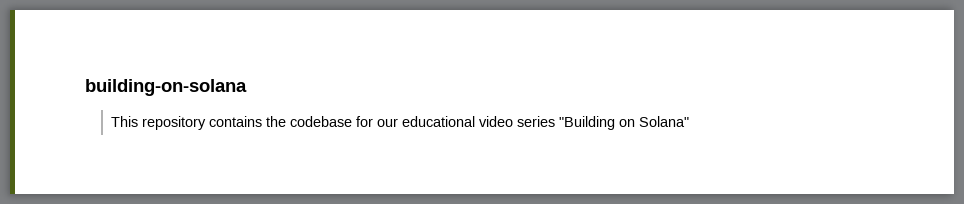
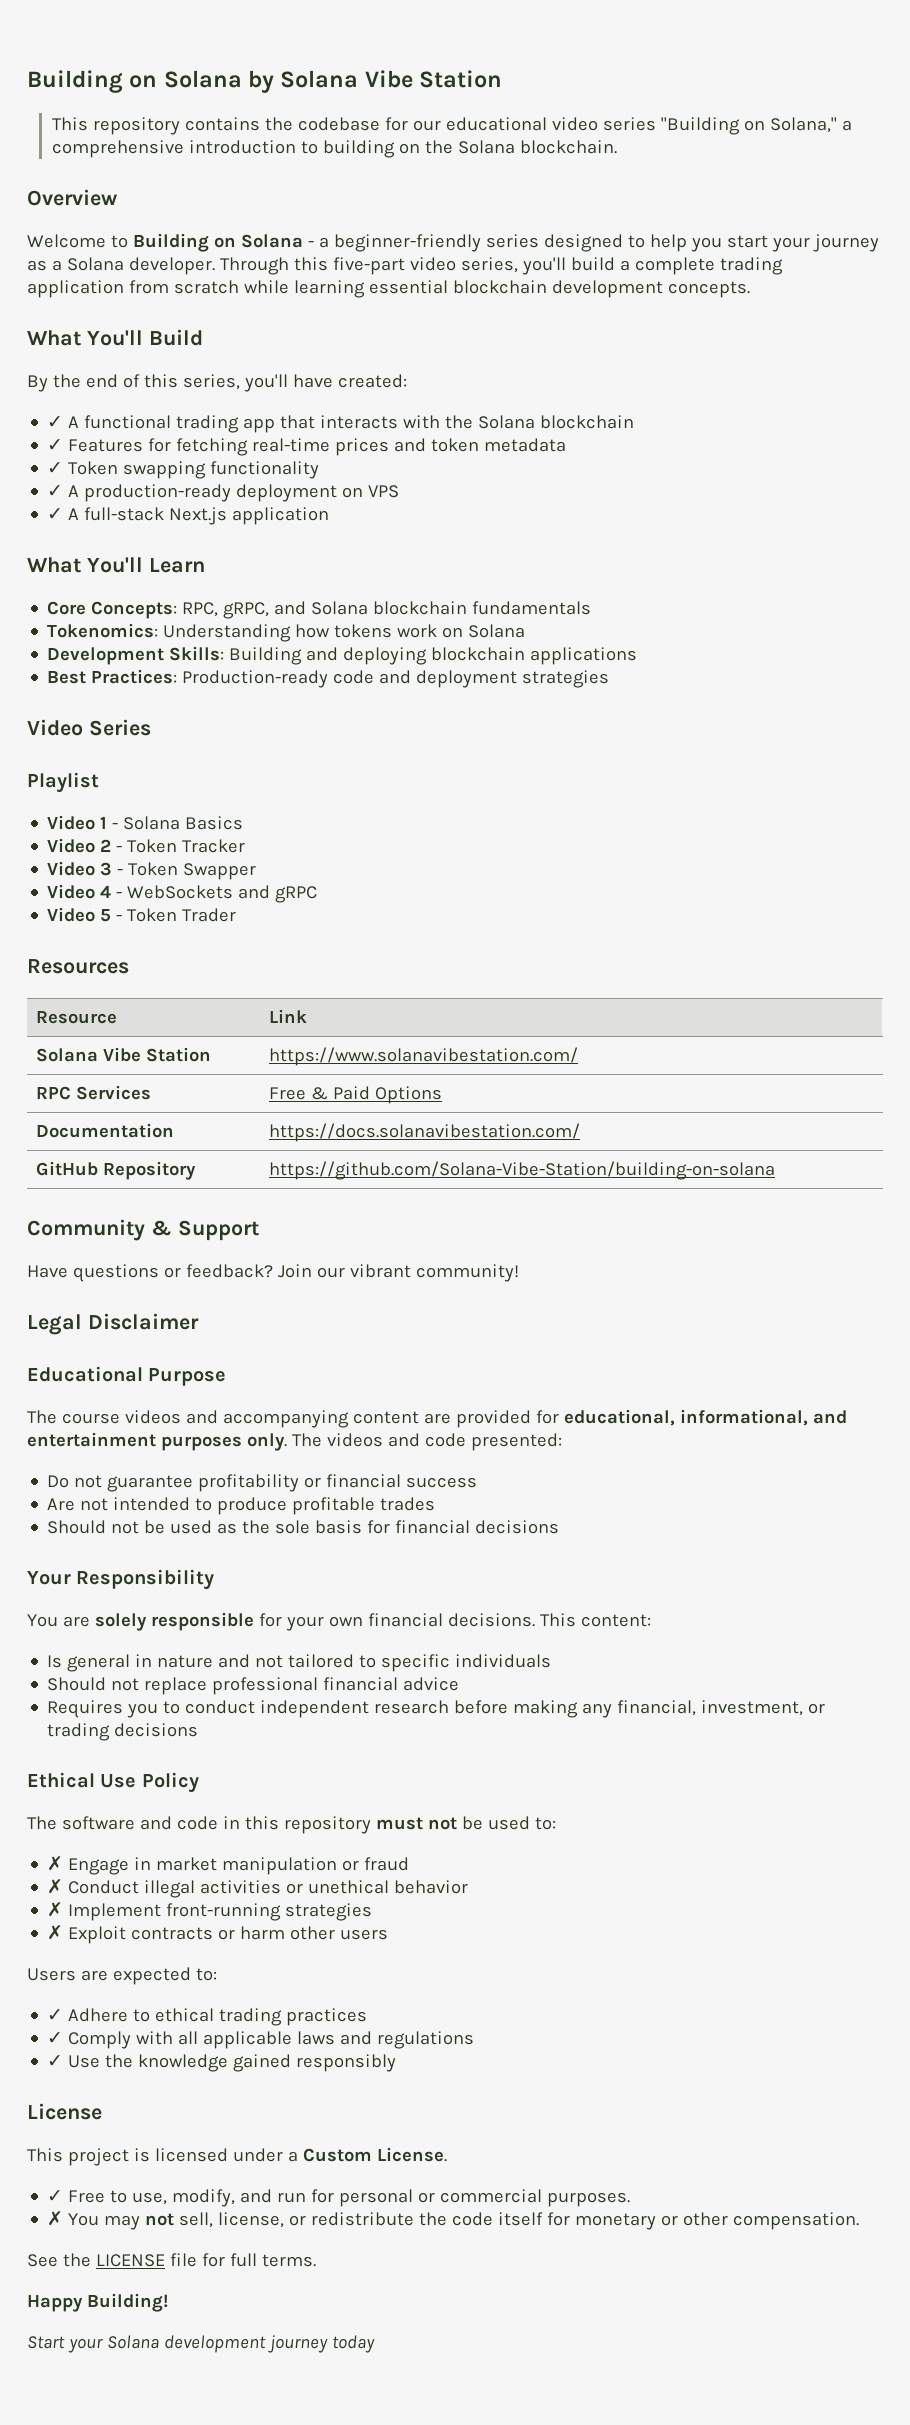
[85,79,247,96] building-on-solana -> [27,70,503,93] Building on Solana by Solana Vibe Station
[639,116,690,127] Solana" -> [769,117,852,133] [51,140,617,158] [27,189,117,206] [27,233,879,252] [27,257,783,275] [27,280,750,298] [27,329,203,346] [27,374,407,392] [47,415,635,433] [47,438,567,456] [47,461,320,479] [47,484,400,502] [47,507,330,525] [27,557,205,573] [47,601,592,619] [47,623,526,642] [47,646,638,665] [47,669,610,688] [27,719,151,736] [27,772,99,793] [47,815,244,830] [47,838,246,853] [47,861,257,880] [47,884,318,903] [47,907,237,922] [27,959,129,974] [36,1011,118,1024] [269,1009,308,1023] [36,1047,212,1062] [269,1047,579,1066] [36,1085,152,1100] [269,1086,443,1104] [36,1123,175,1138] [269,1123,581,1142] [36,1161,197,1180] [269,1161,776,1180] [27,1219,259,1241] [27,1264,519,1282] [27,1313,199,1335] [27,1366,227,1386] [27,1409,847,1428] [27,1432,562,1451] [47,1474,478,1492] [47,1497,436,1515] [47,1520,560,1534] [27,1569,215,1590] [27,1612,651,1631] [47,1654,552,1672] [47,1677,460,1695] [47,1700,826,1718] [47,1723,199,1741] [27,1772,199,1793] [27,1816,556,1834] [47,1856,410,1875] [47,1879,469,1898] [47,1902,373,1921] [47,1925,389,1944] [27,1967,217,1985] [47,2008,368,2026] [47,2031,475,2049] [47,2054,397,2072] [27,2103,102,2120] [27,2147,447,2166] [47,2189,631,2207] [47,2211,860,2230] [27,2253,316,2267] [27,2293,168,2312] [27,2335,375,2353] Solana," a comprehensive introduction to building on the Solana blockchain. // Overview // Welcome to Building on Solana - a beginner-friendly series designed to help you start your journey as a Solana developer. Through this five-part video series, you'll build a complete trading application from scratch while learning essential blockchain development concepts. // What You'll Build // By the end of this series, you'll have created: // ✓ A functional trading app that interacts with the Solana blockchain // ✓ Features for fetching real-time prices and token metadata // ✓ Token swapping functionality // ✓ A production-ready deployment on VPS // ✓ A full-stack Next.js application // What You'll Learn // Core Concepts: RPC, gRPC, and Solana blockchain fundamentals // Tokenomics: Understanding how tokens work on Solana // Development Skills: Building and deploying blockchain applications // Best Practices: Production-ready code and deployment strategies // Video Series // Playlist // Video 1 - Solana Basics // Video 2 - Token Tracker // Video 3 - Token Swapper // Video 4 - WebSockets and gRPC // Video 5 - Token Trader // Resources // Resource | Link // Solana Vibe Station | https://www.solanavibestation.com/ // RPC Services | Free & Paid Options // Documentation | https://docs.solanavibestation.com/ // GitHub Repository | https://github.com/Solana-Vibe-Station/building-on-solana // Community & Support // Have questions or feedback? Join our vibrant community! // Legal Disclaimer // Educational Purpose // The course videos and accompanying content are provided for educational, informational, and entertainment purposes only. The videos and code presented: // Do not guarantee profitability or financial success // Are not intended to produce profitable trades // Should not be used as the sole basis for financial decisions // Your Responsibility // You are solely responsible for your own financial decisions. This content: // Is general in nature and not tailored to specific individuals // Should not replace professional financial advice // Requires you to conduct independent research before making any financial, investment, or trading decisions // Ethical Use Policy // The software and code in this repository must not be used to: // ✗ Engage in market manipulation or fraud // ✗ Conduct illegal activities or unethical behavior // ✗ Implement front-running strategies // ✗ Exploit contracts or harm other users // Users are expected to: // ✓ Adhere to ethical trading practices // ✓ Comply with all applicable laws and regulations // ✓ Use the knowledge gained responsibly // License // This project is licensed under a Custom License. // ✓ Free to use, modify, and run for personal or commercial purposes. // ✗ You may not sell, license, or redistribute the code itself for monetary or other compensation. // See the LICENSE file for full terms. // Happy Building! // Start your Solana development journey today

